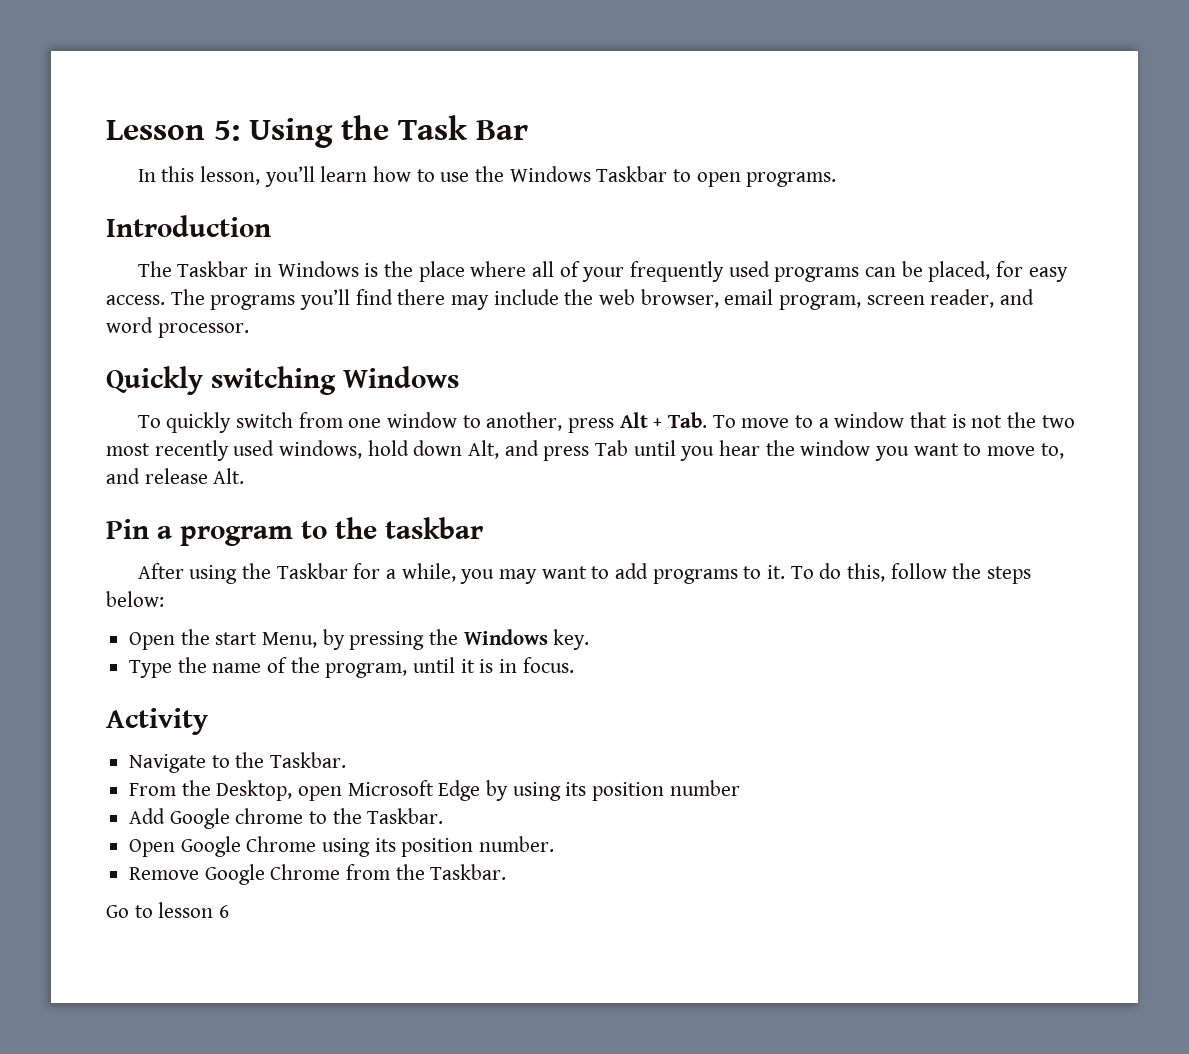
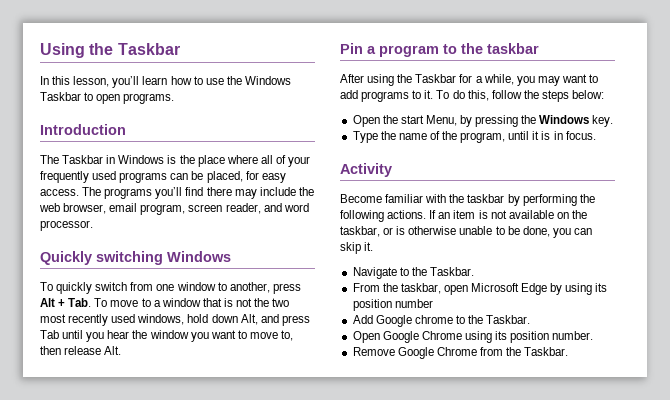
[106,115,528,148] Lesson 5: Using the Task Bar -> [40,43,180,58] Using the Taskbar
[106,468,140,484] and -> [40,346,61,355] then
(208, 721) none -> [340,194,595,206] [340,210,587,222] [340,226,592,238] [340,242,374,254] // Become familiar with the taskbar by performing the following actions. If an item is not available on the taskbar, or is otherwise unable to be done, you can skip it.
[216,780,293,801] Desktop, -> [400,283,441,294] taskbar,
[106,902,230,918] // Go to lesson 6 -> (569, 351) none

